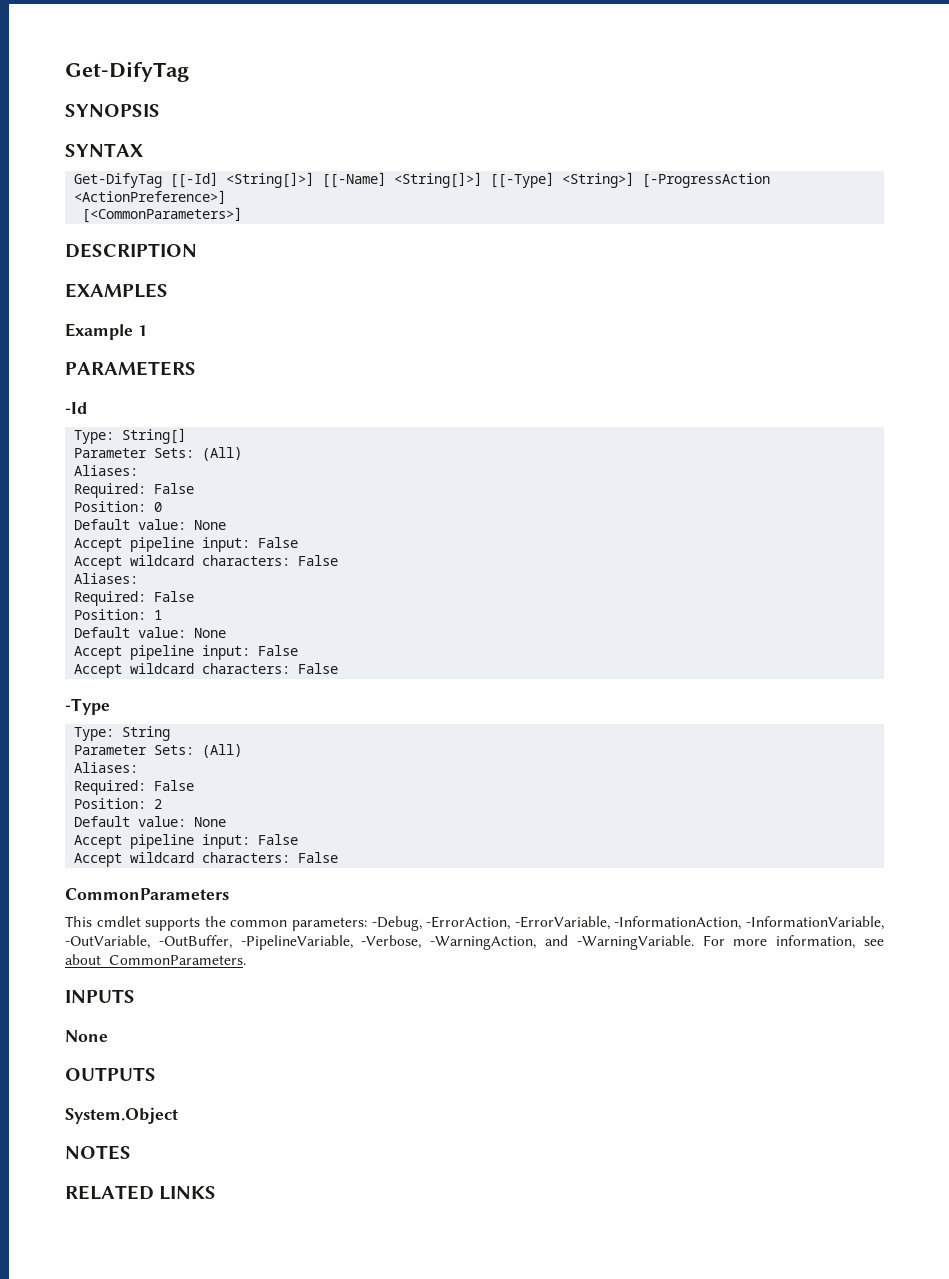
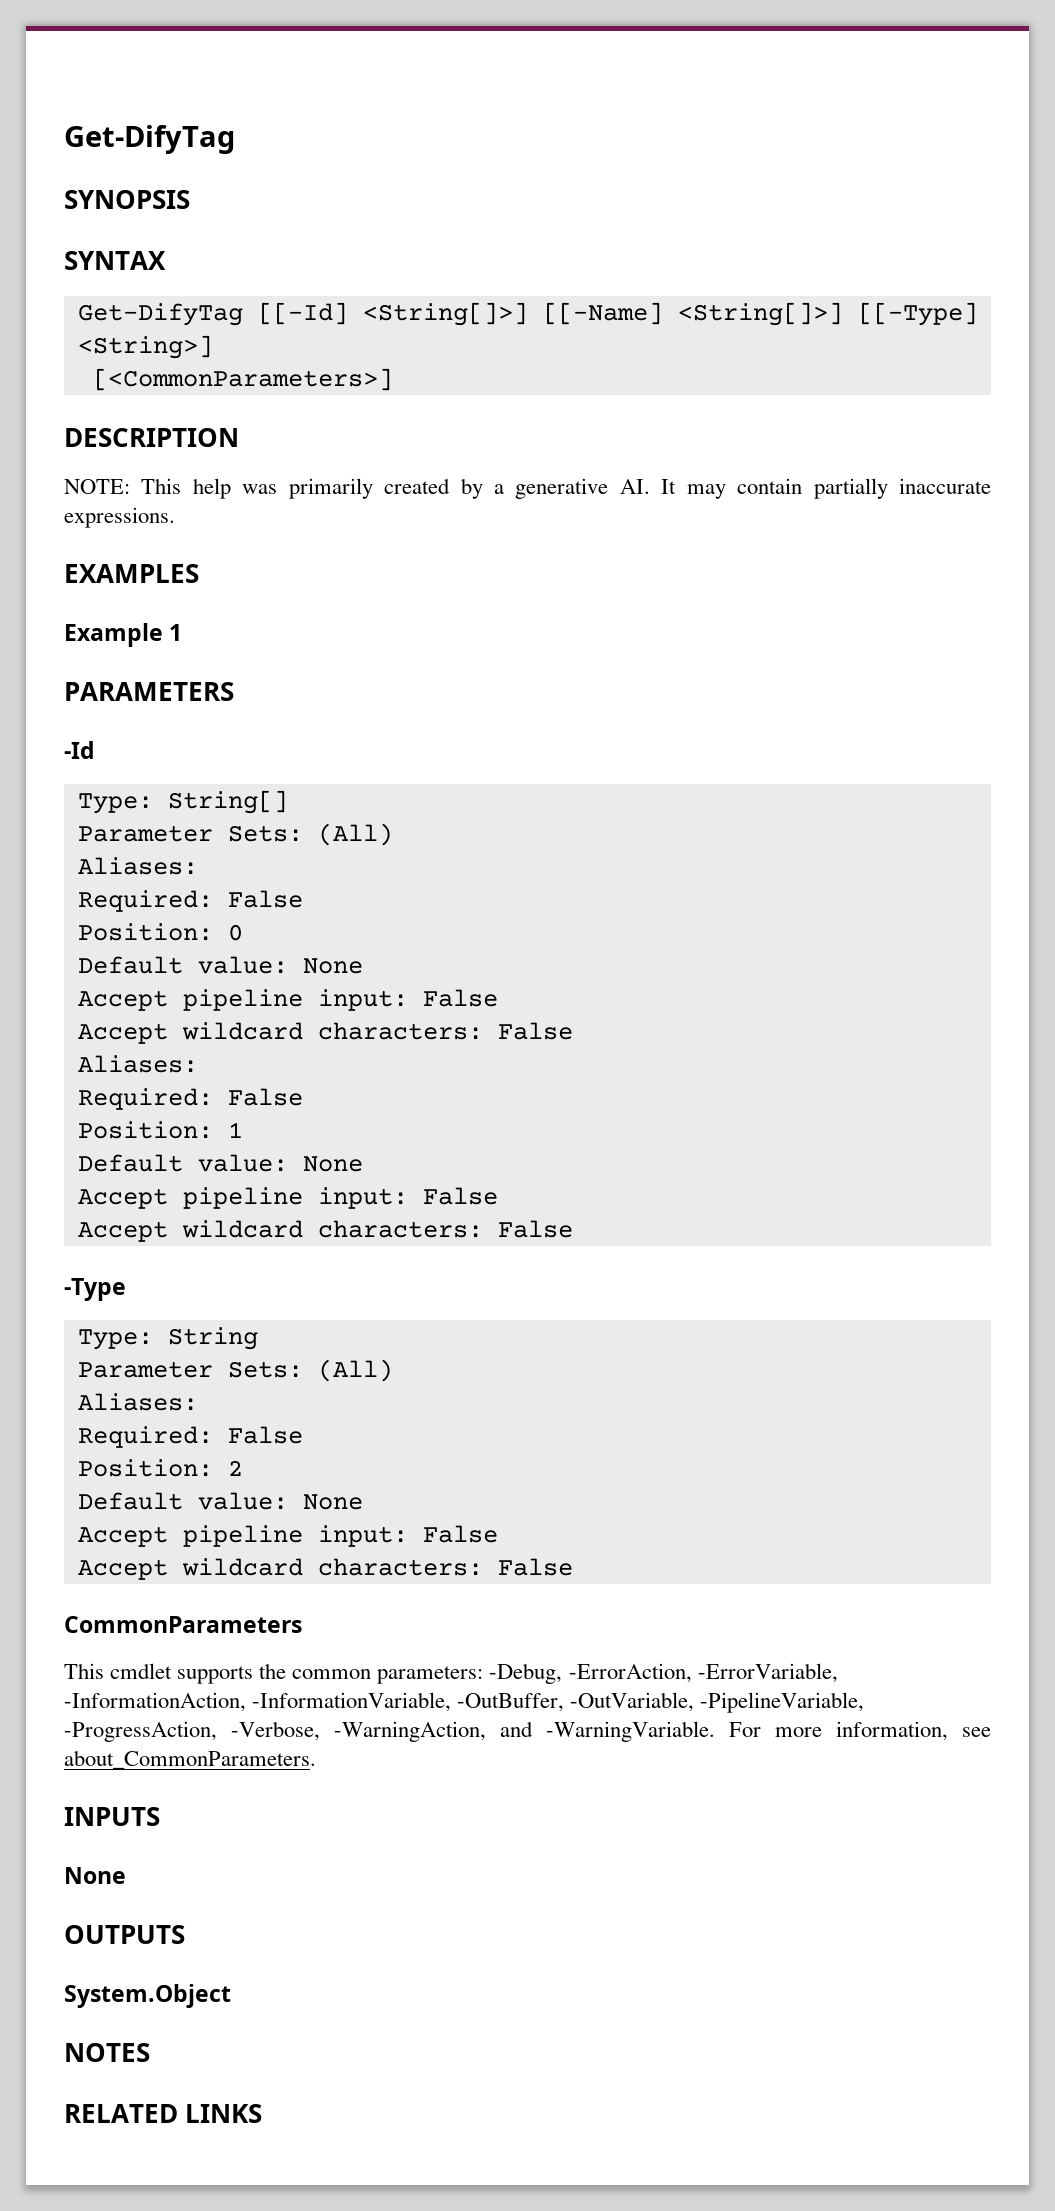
[642,173,771,188] [74,190,227,204] [-ProgressAction <ActionPreference>] -> (213, 347) none
(197, 250) none -> [64,478,992,499] [64,507,175,528] // NOTE: This help was primarily created by a generative AI. It may contain partially inaccurate expressions.
[65,935,353,950] -OutVariable, -OutBuffer, -PipelineVariable, -> [457,1692,865,1713] [64,1721,217,1742] -OutBuffer, -OutVariable, -PipelineVariable, -ProgressAction,

